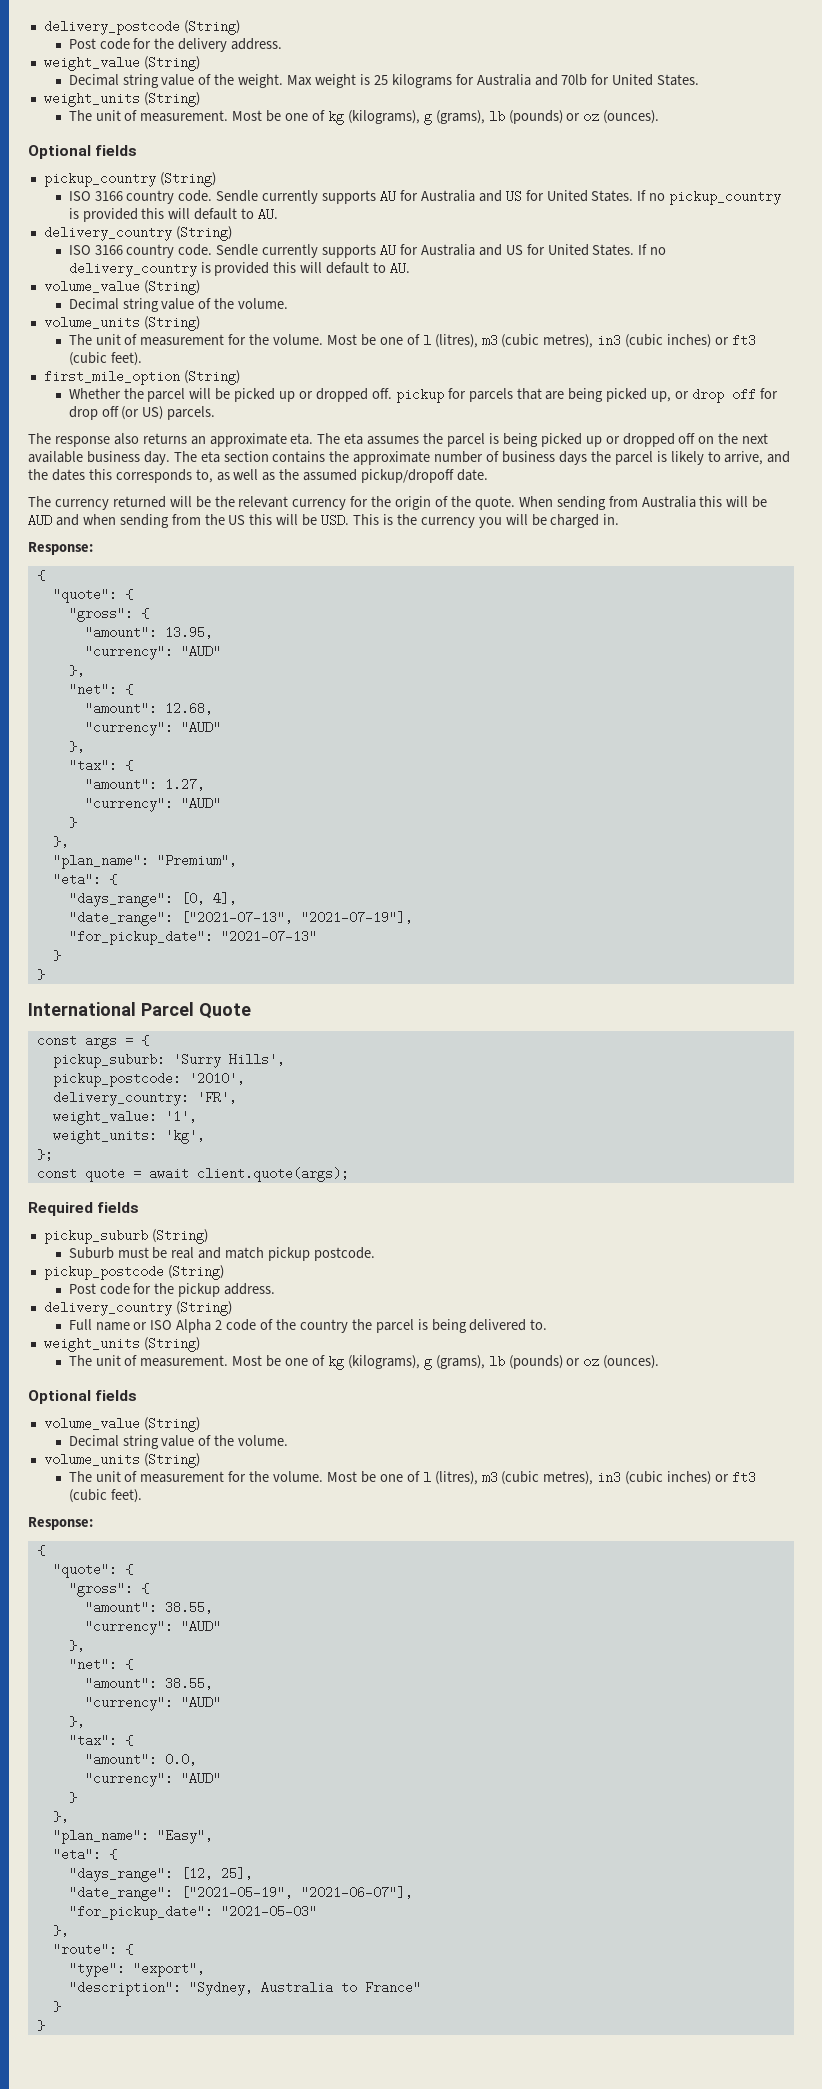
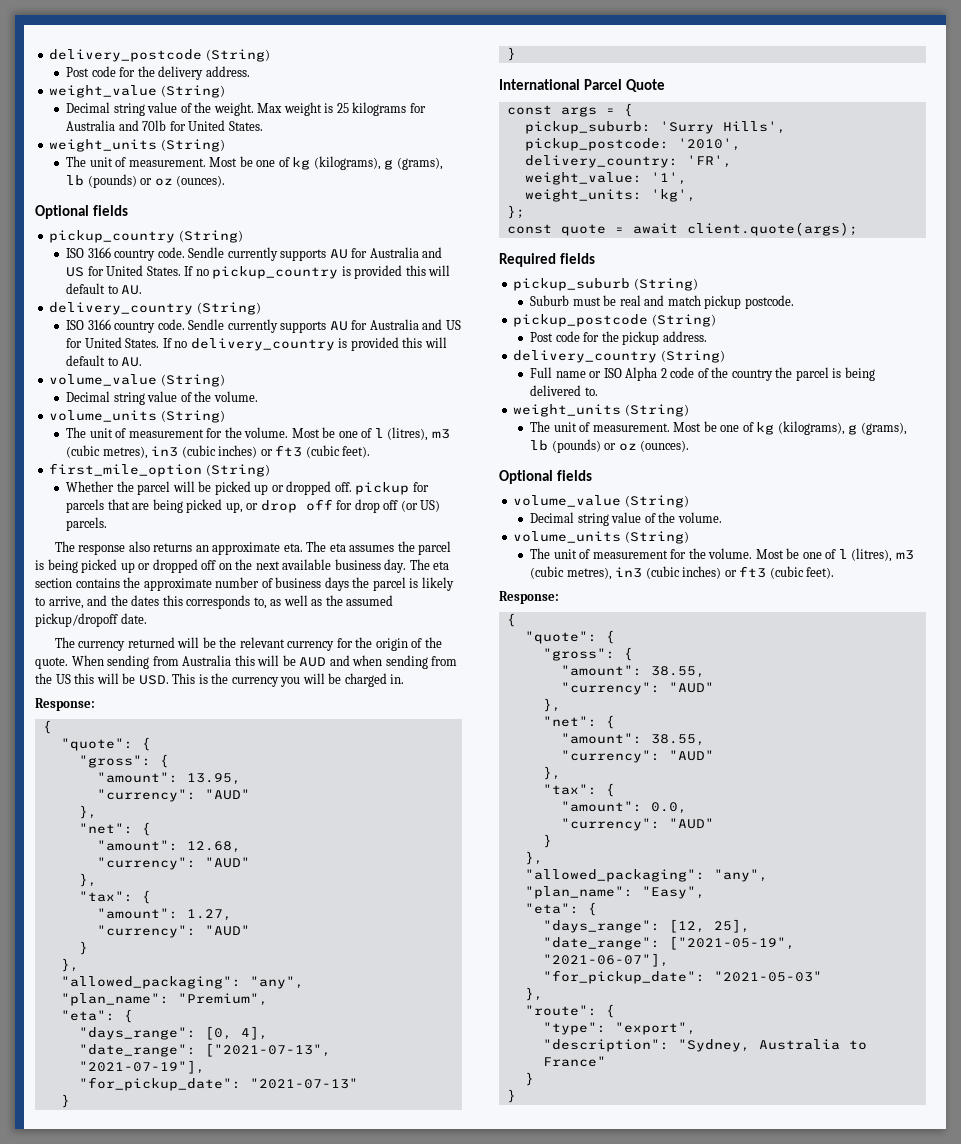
(69, 841) none -> [60,976,304,989] // "allowed_packaging": "any",
(69, 1816) none -> [524,869,768,882] // "allowed_packaging": "any",

